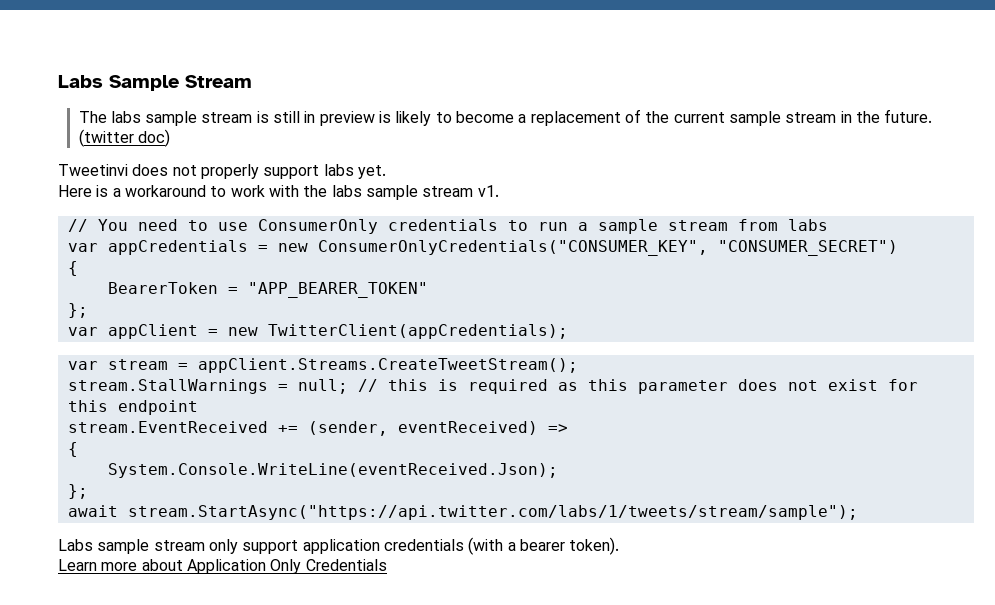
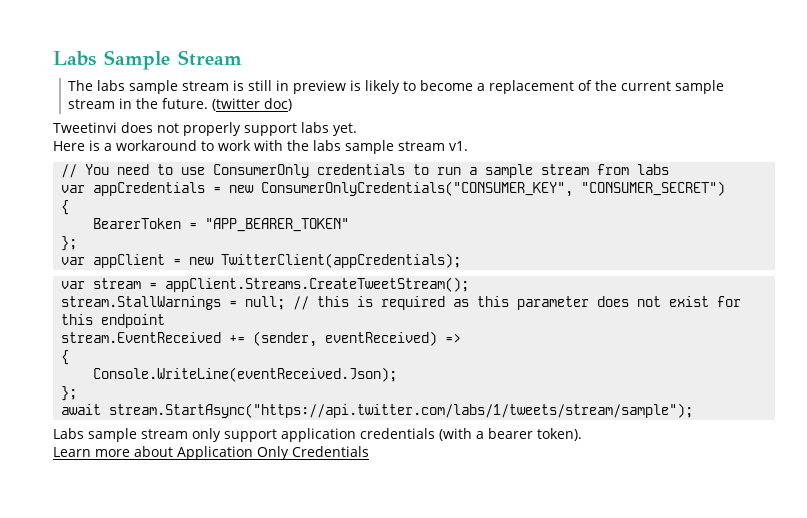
[107,463,558,478] System.Console.WriteLine(eventReceived.Json); -> [93,367,398,382] Console.WriteLine(eventReceived.Json);

